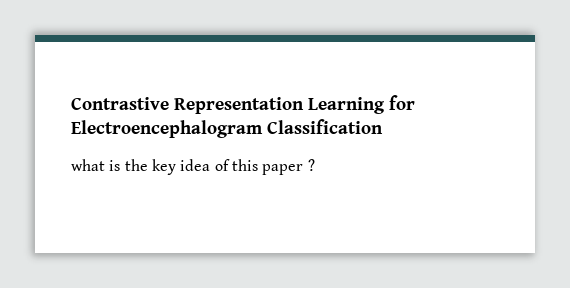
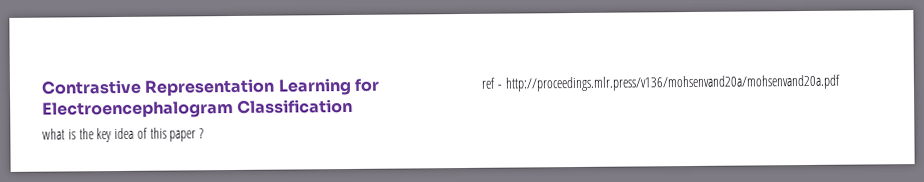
(315, 165) none -> [481,74,840,92] // ref - http://proceedings.mlr.press/v136/mohsenvand20a/mohsenvand20a.pdf

